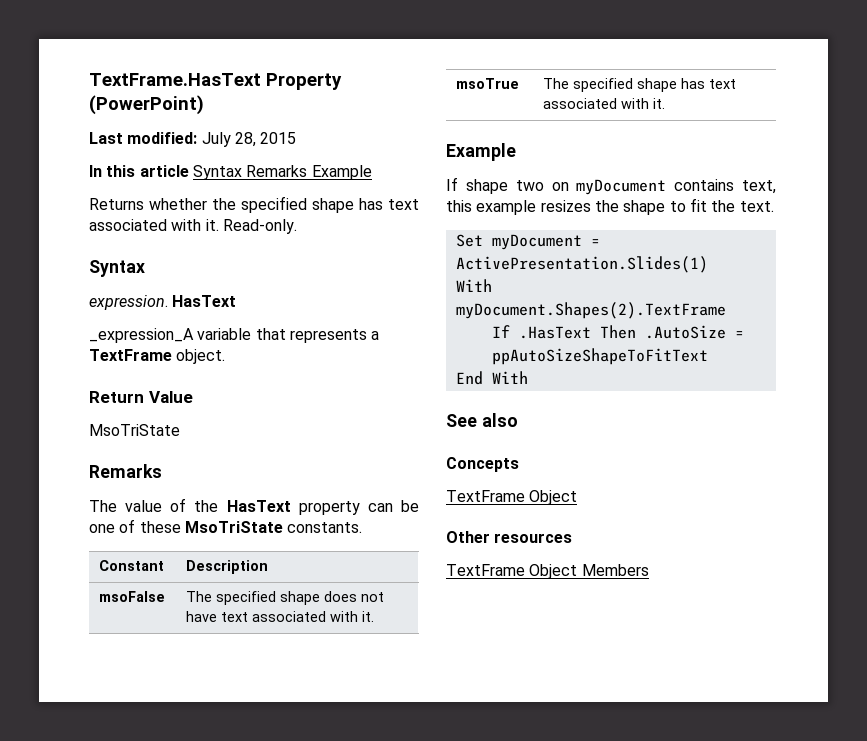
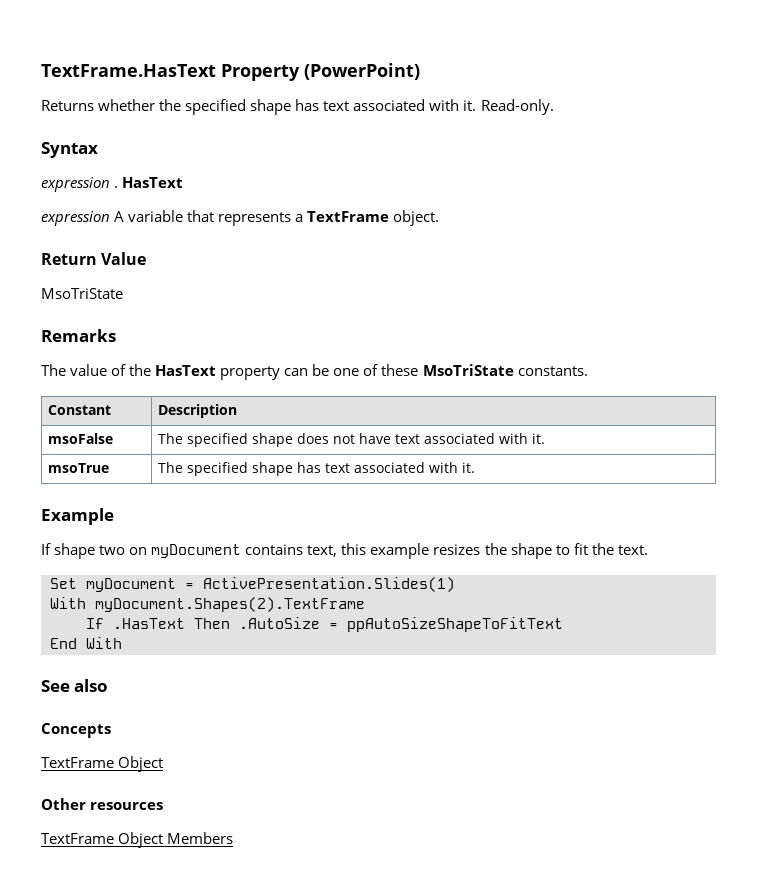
[89,132,297,147] [89,165,372,180] // Last modified: July 28, 2015 // In this article Syntax Remarks Example -> (420, 71) none
[89,295,168,310] expression. -> [41,177,119,192] expression .
[89,328,194,343] _expression_A -> [41,211,125,226] expression A

